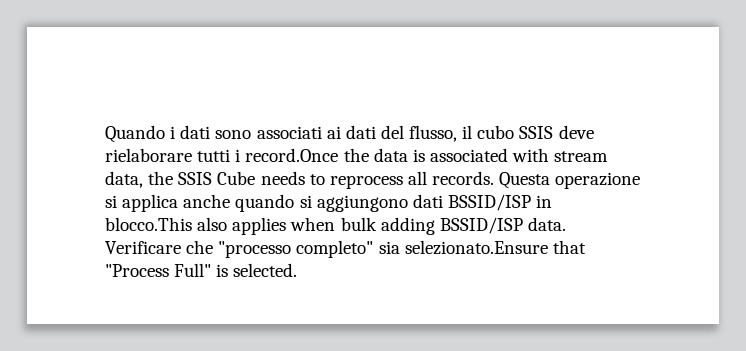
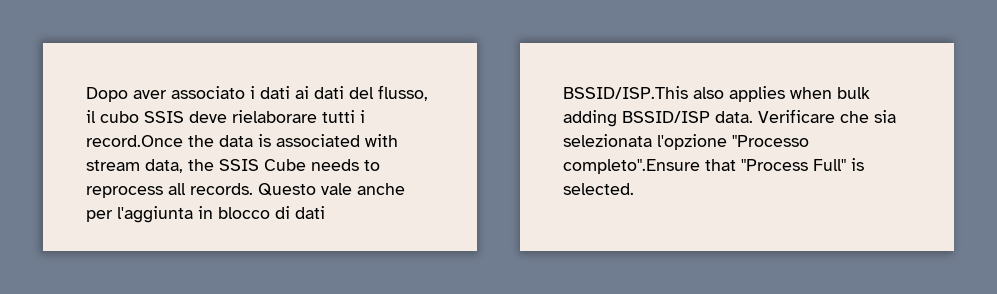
[105,125,322,143] Quando i dati sono associati -> [86,86,290,102] Dopo aver associato i dati
[499,172,641,189] [105,194,553,212] [105,217,192,231] Questa operazione si applica anche quando si aggiungono dati BSSID/ISP in blocco.This -> [258,183,405,196] [86,206,325,223] [563,86,688,99] Questo vale anche per l'aggiunta in blocco di dati BSSID/ISP.This
[218,240,548,258] "processo completo" sia selezionato.Ensure -> [874,110,896,123] [563,134,809,150] [563,159,700,174] sia selezionata l'opzione "Processo completo".Ensure

